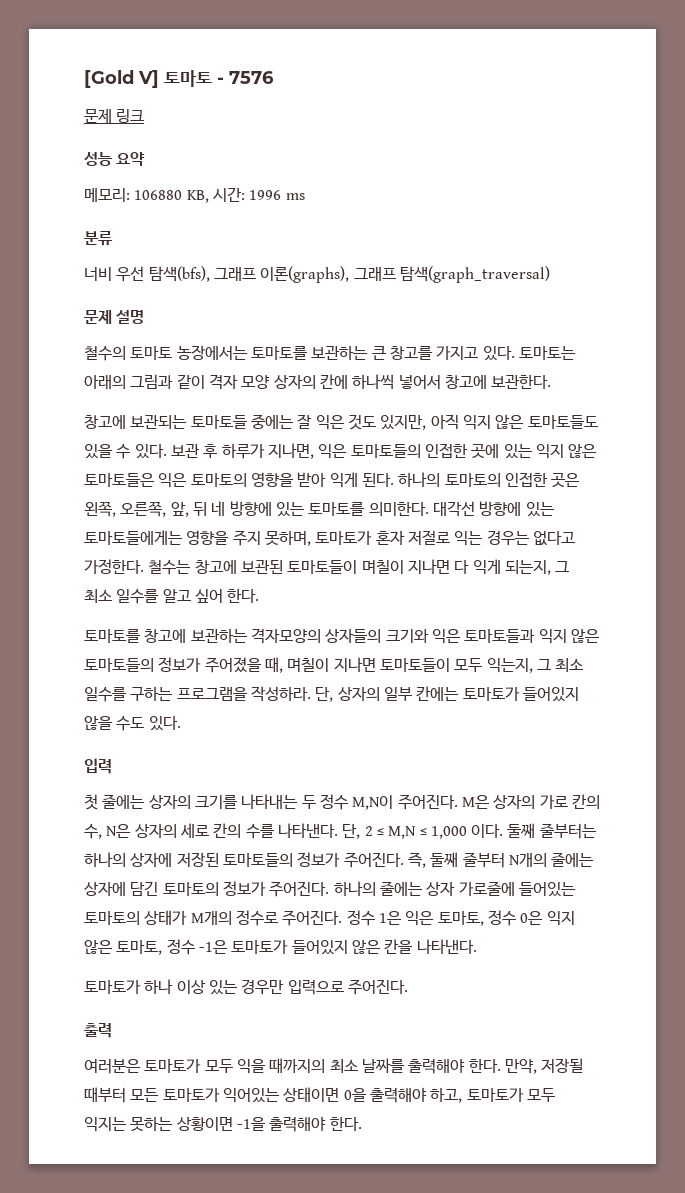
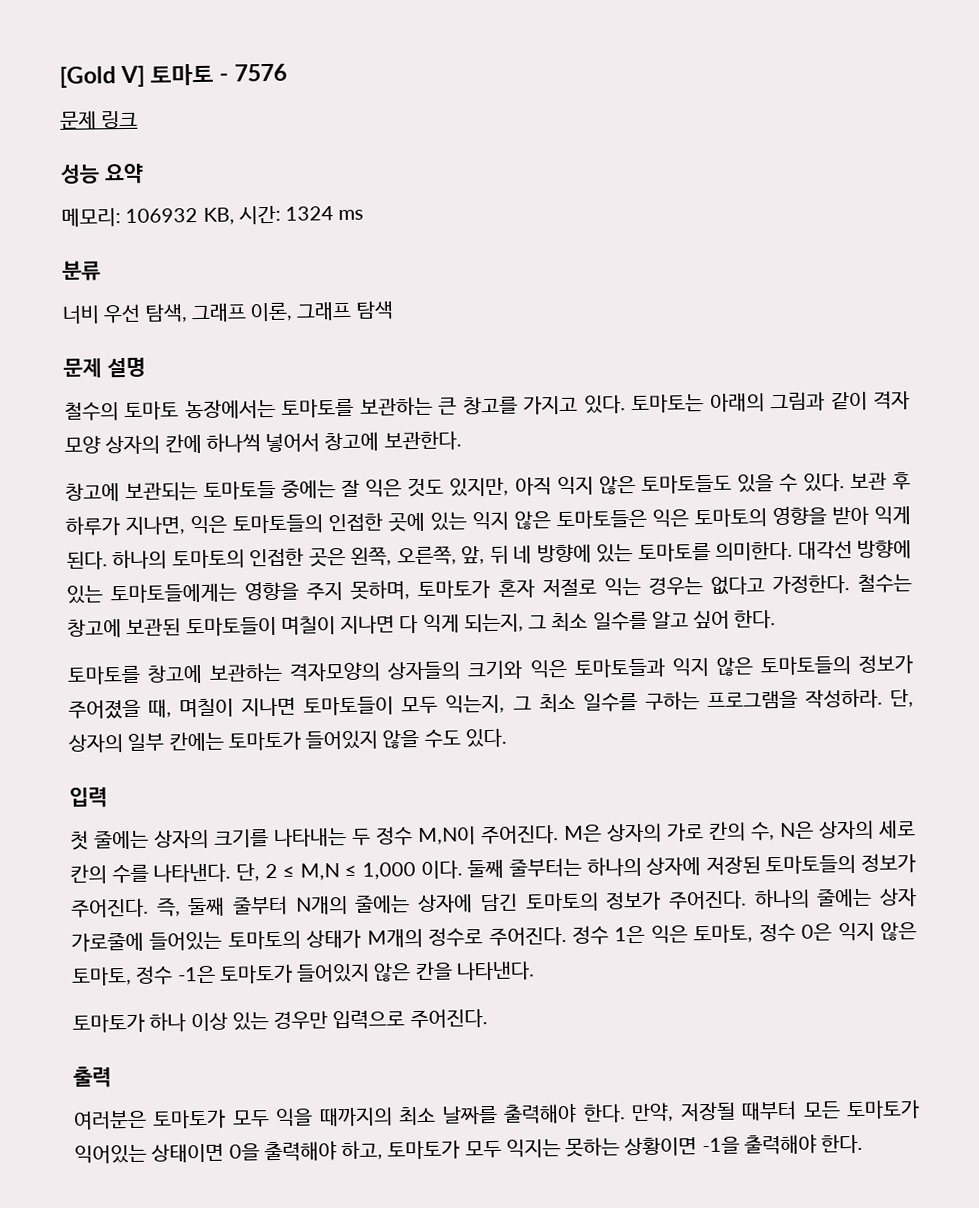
[134,190,183,200] 106880 -> [125,207,199,223] 106932
[249,190,282,200] 1996 -> [285,206,335,221] 1324
[148,266,550,283] 탐색(bfs), 그래프 이론(graphs), 그래프 탐색(graph_traversal) -> [144,300,394,323] 탐색, 그래프 이론, 그래프 탐색

